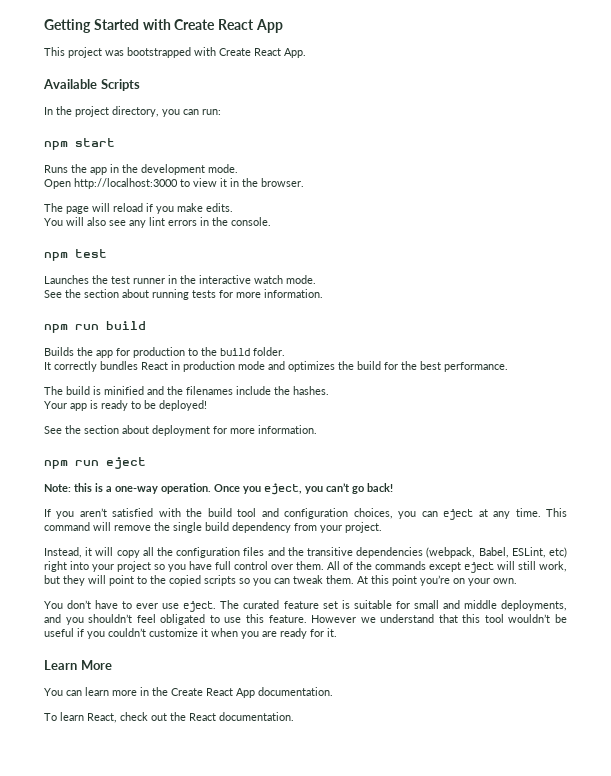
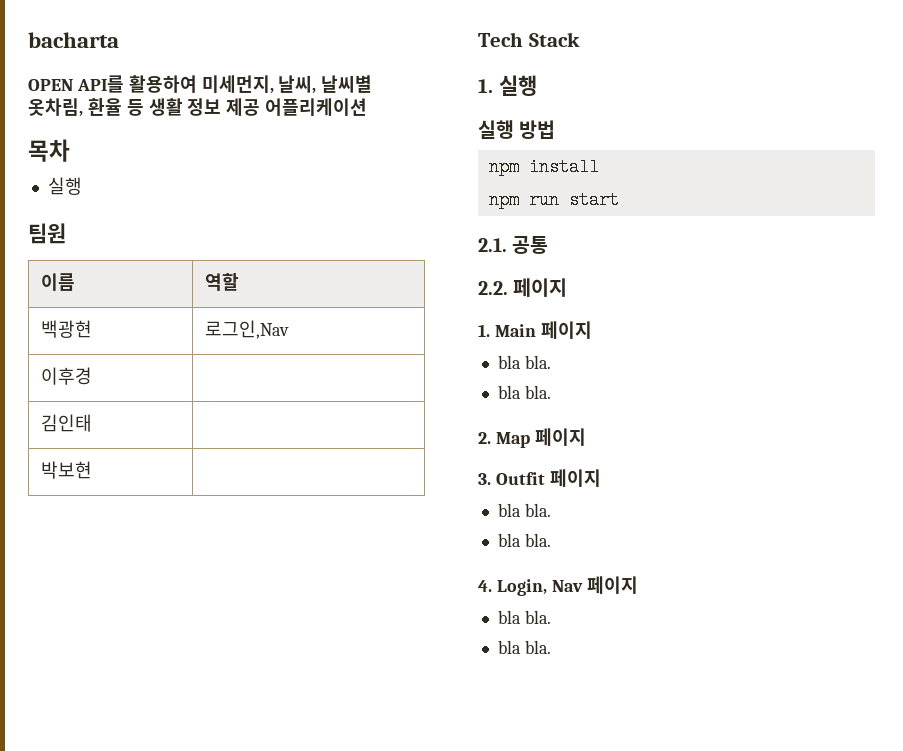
[44,19,283,33] [44,47,306,58] [43,79,140,91] [44,106,221,117] [44,138,115,150] [44,164,238,175] [44,178,304,189] [44,203,233,214] [44,217,271,228] [44,249,107,261] [44,275,316,284] [44,289,323,300] [44,321,146,333] [44,347,285,358] [44,361,508,372] [44,386,329,395] [44,400,207,411] [44,425,317,436] [44,457,146,469] [44,483,393,495] [44,508,568,520] [44,522,382,533] [44,547,567,558] [44,561,567,573] [44,575,517,586] [44,600,567,612] [44,614,567,625] [44,628,337,639] [44,660,112,670] [44,687,333,698] [44,712,294,723] Getting Started with Create React App // This project was bootstrapped with Create React App. // Available Scripts // In the project directory, you can run: // npm start // Runs the app in the development mode. // Open http://localhost:3000 to view it in the browser. // The page will reload if you make edits. // You will also see any lint errors in the console. // npm test // Launches the test runner in the interactive watch mode. // See the section about running tests for more information. // npm run build // Builds the app for production to the build folder. // It correctly bundles React in production mode and optimizes the build for the best performance. // The build is minified and the filenames include the hashes. // Your app is ready to be deployed! // See the section about deployment for more information. // npm run eject // Note: this is a one-way operation. Once you eject, you can’t go back! // If you aren’t satisfied with the build tool and configuration choices, you can eject at any time. This command will remove the single build dependency from your project. // Instead, it will copy all the configuration files and the transitive dependencies (webpack, Babel, ESLint, etc) right into your project so you have full control over them. All of the commands except eject will still work, but they will point to the copied scripts so you can tweak them. At this point you’re on your own. // You don’t have to ever use eject. The curated feature set is suitable for small and middle deployments, and you shouldn’t feel obligated to use this feature. However we understand that this tool wouldn’t be useful if you couldn’t customize it when you are ready for it. // Learn More // You can learn more in the Create React App documentation. // To learn React, check out the React documentation. -> [28,32,119,48] [28,75,373,94] [28,98,368,117] [28,139,70,162] [47,177,82,195] [28,223,66,244] [41,273,76,291] [205,273,240,291] [41,320,93,338] [205,320,290,339] [41,367,93,385] [41,414,93,432] [41,461,93,479] [478,32,580,47] [478,75,537,96] [478,120,556,139] [488,158,599,176] [488,191,619,209] [478,236,549,254] [478,278,568,297] [478,321,592,339] [497,355,551,369] [497,385,551,399] [478,428,586,448] [478,469,601,487] [497,503,551,517] [497,533,551,547] [478,576,638,596] [497,610,551,624] [497,640,551,654] bacharta // OPEN API를 활용하여 미세먼지, 날씨, 날씨별 옷차림, 환율 등 생활 정보 제공 어플리케이션 // 목차 // 실행 // 팀원 // 이름 | 역할 // 백광현 | 로그인,Nav // 이후경 | // 김인태 | // 박보현 | // Tech Stack // 1. 실행 // 실행 방법 // npm install // npm run start // 2.1. 공통 // 2.2. 페이지 // 1. Main 페이지 // bla bla. // bla bla. // 2. Map 페이지 // 3. Outfit 페이지 // bla bla. // bla bla. // 4. Login, Nav 페이지 // bla bla. // bla bla.

